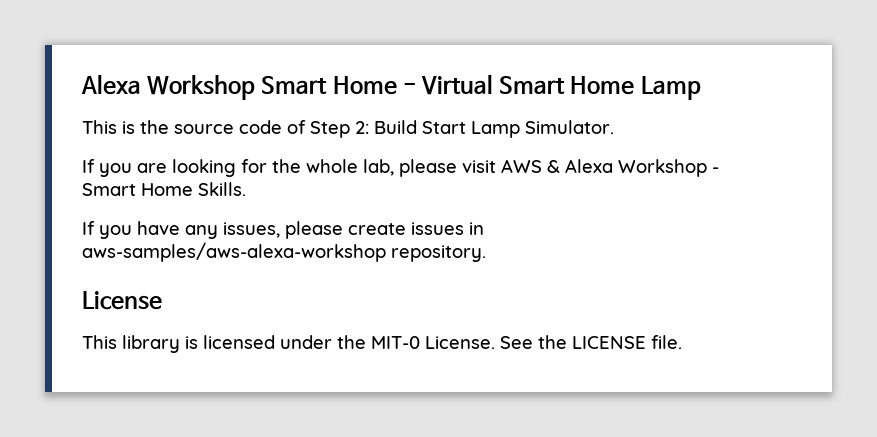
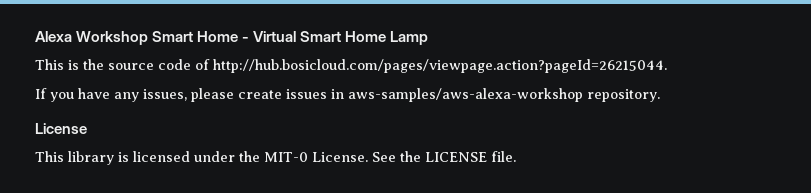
[310,120,614,138] [82,159,719,177] [82,182,246,196] Step 2: Build Start Lamp Simulator. // If you are looking for the whole lab, please visit AWS & Alexa Workshop - Smart Home Skills. -> [213,59,667,73] http://hub.bosicloud.com/pages/viewpage.action?pageId=26215044.

